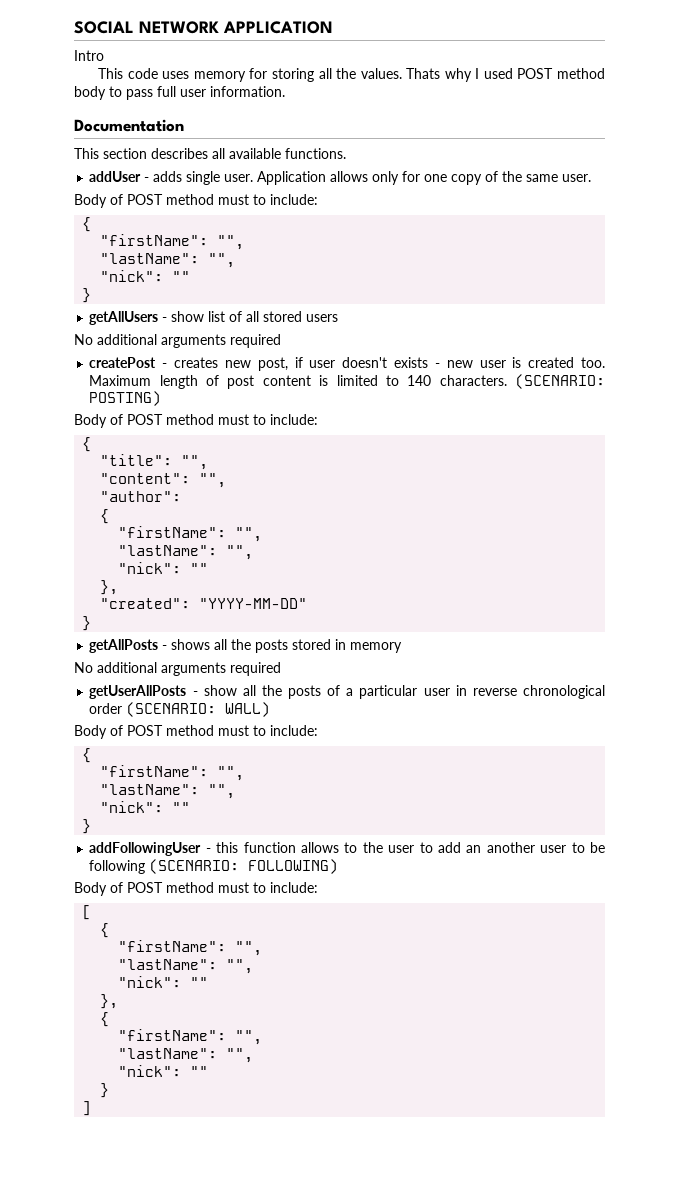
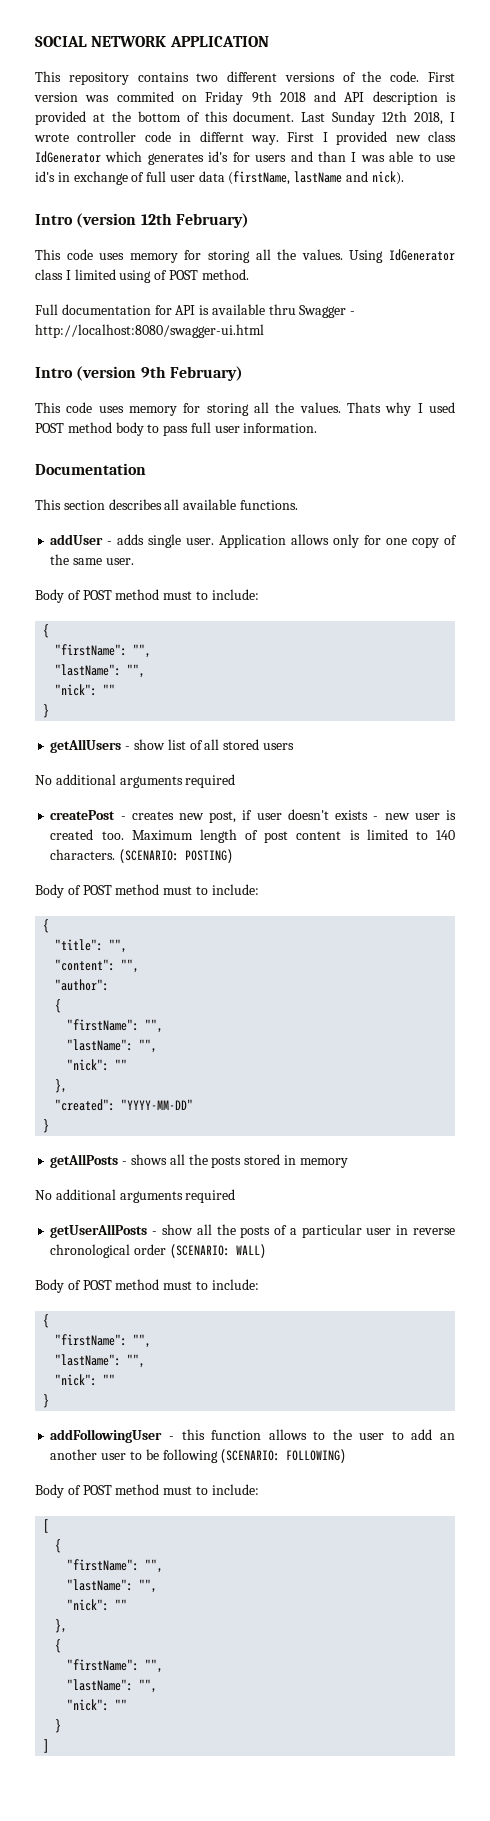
[74,50,104,61] Intro -> [35,71,455,85] [34,91,457,105] [35,111,455,125] [34,131,456,145] [35,151,456,165] [35,171,404,185] [35,213,249,228] [35,249,456,263] [35,269,249,283] [35,304,356,318] [35,324,264,338] [35,366,243,381] This repository contains two different versions of the code. First version was commited on Friday 9th 2018 and API description is provided at the bottom of this document. Last Sunday 12th 2018, I wrote controller code in differnt way. First I provided new class IdGenerator which generates id's for users and than I was able to use id's in exchange of full user data (firstName, lastName and nick). // Intro (version 12th February) // This code uses memory for storing all the values. Using IdGenerator class I limited using of POST method. // Full documentation for API is available thru Swagger - http://localhost:8080/swagger-ui.html // Intro (version 9th February)

